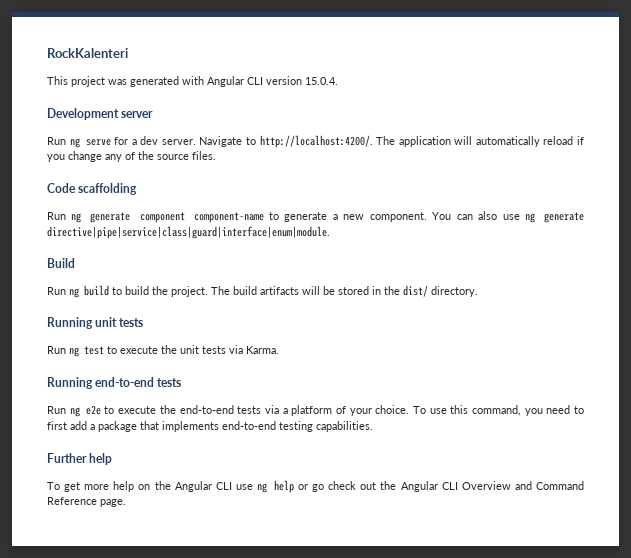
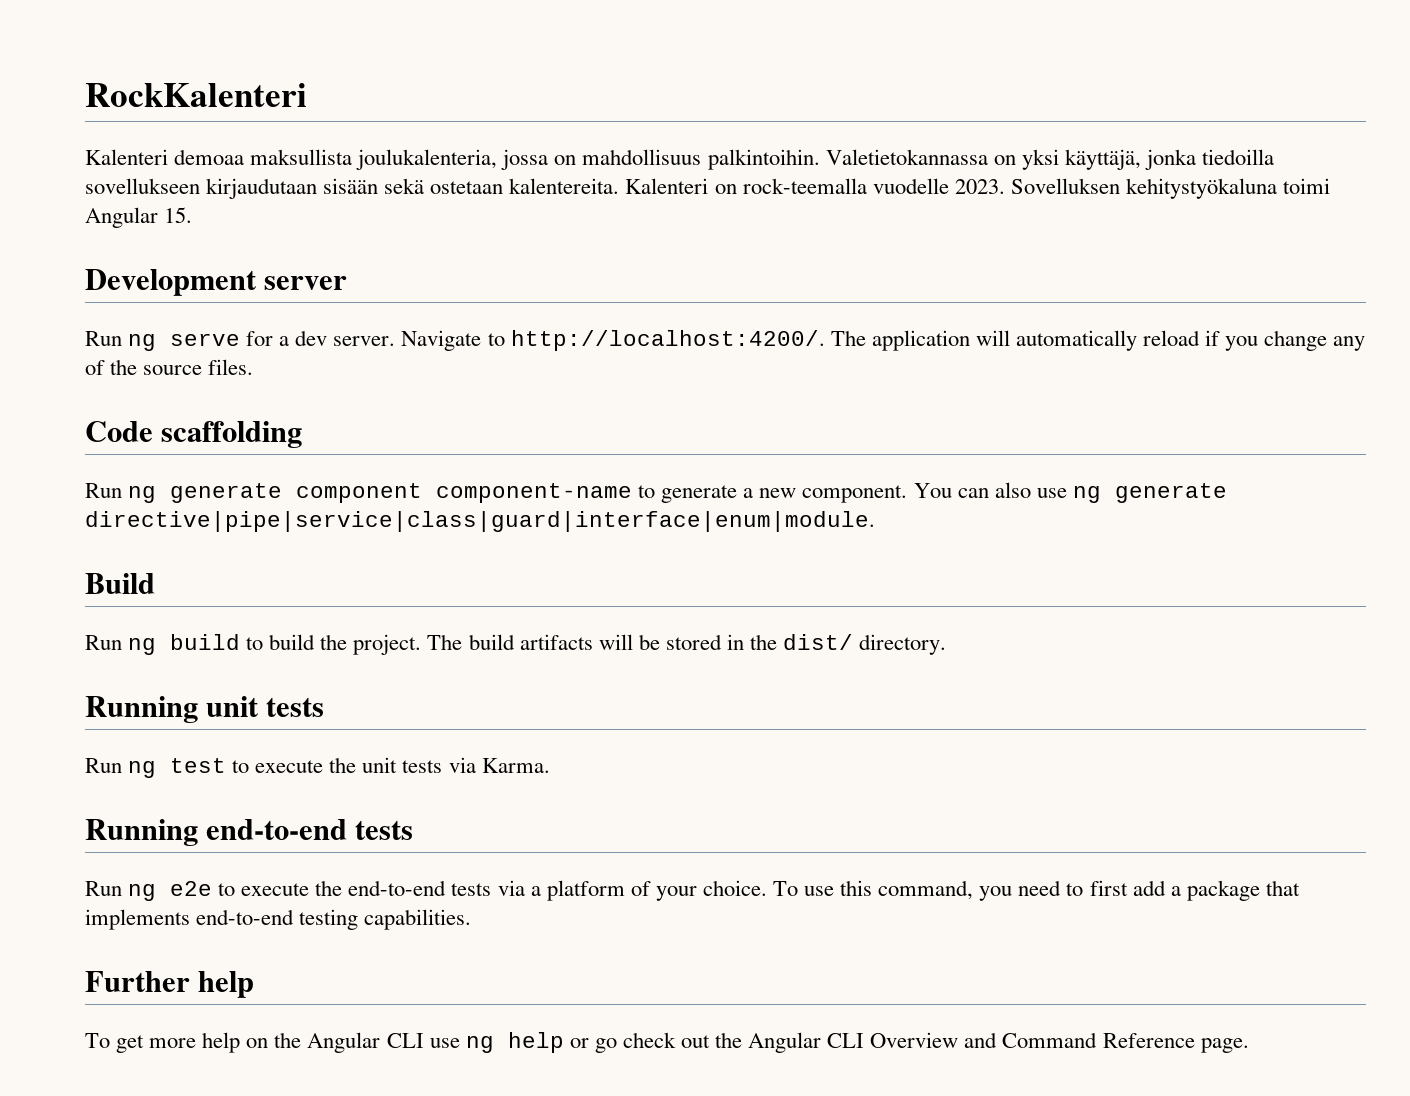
[47,76,338,87] This project was generated with Angular CLI version 15.0.4. -> [85,149,1274,170] [85,178,1330,199] [85,207,193,228] Kalenteri demoaa maksullista joulukalenteria, jossa on mahdollisuus palkintoihin. Valetietokannassa on yksi käyttäjä, jonka tiedoilla sovellukseen kirjaudutaan sisään sekä ostetaan kalentereita. Kalenteri on rock-teemalla vuodelle 2023. Sovelluksen kehitystyökaluna toimi Angular 15.

